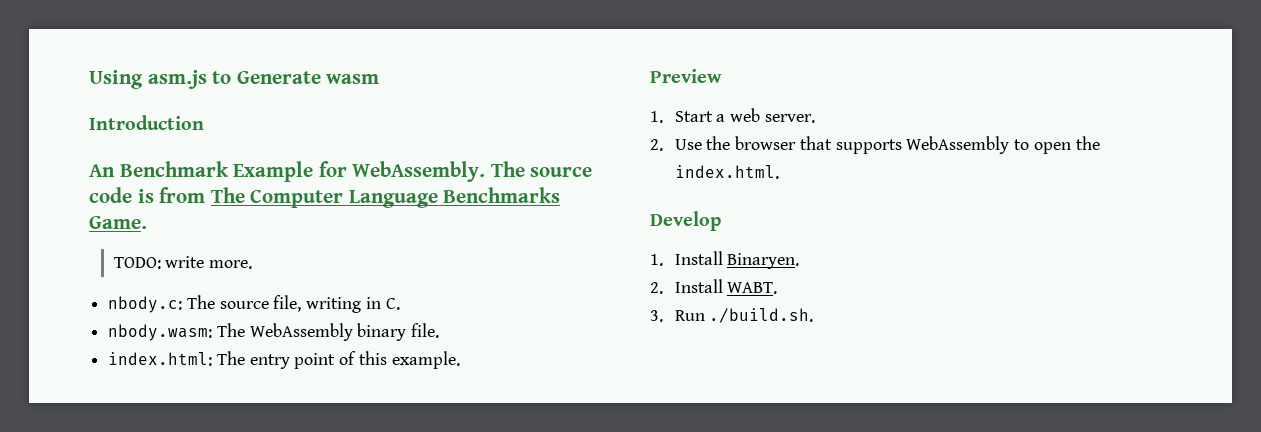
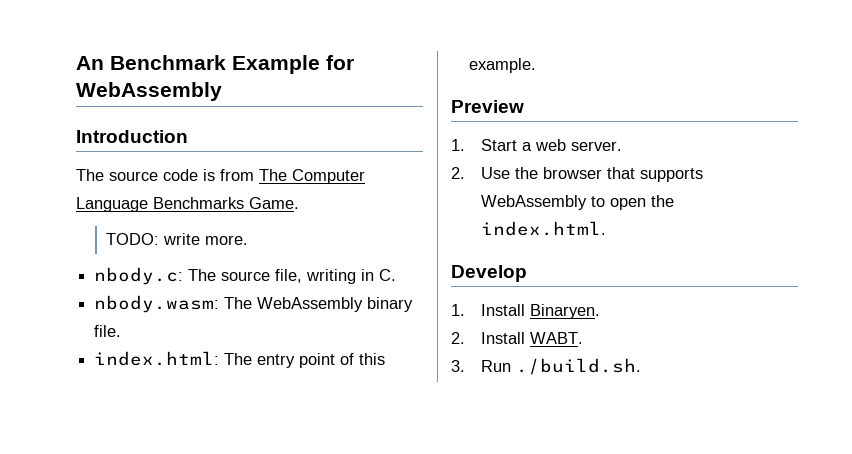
[89,70,380,89] [89,115,204,130] Using asm.js to Generate wasm // Introduction // -> (76, 63) none
[352,161,486,182] WebAssembly. -> [76,82,222,101] [76,130,188,143] WebAssembly // Introduction //

